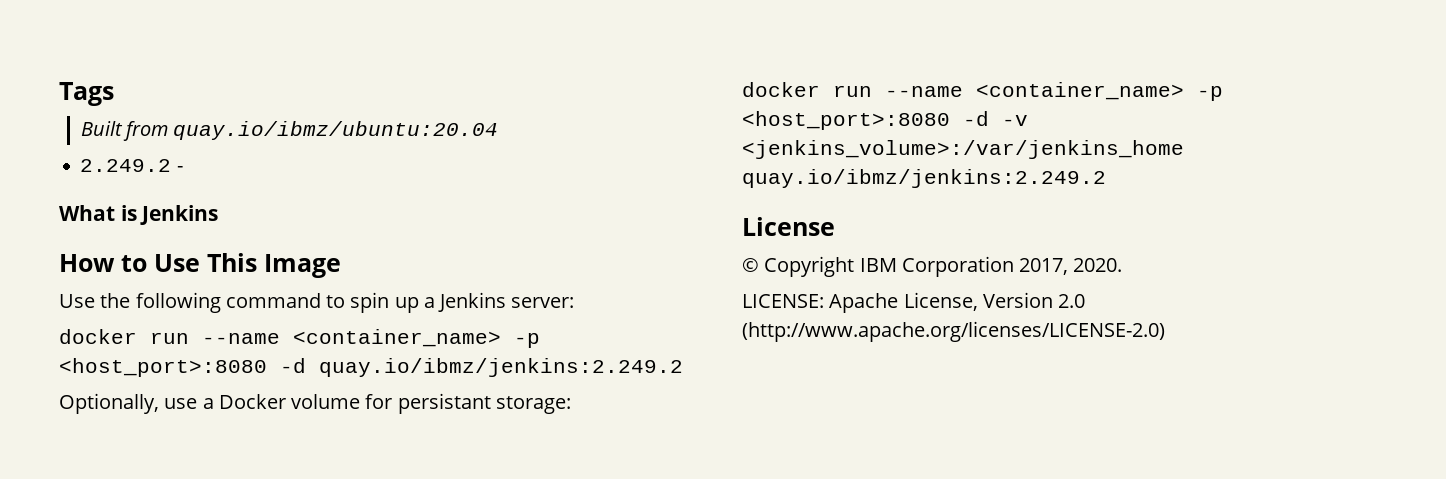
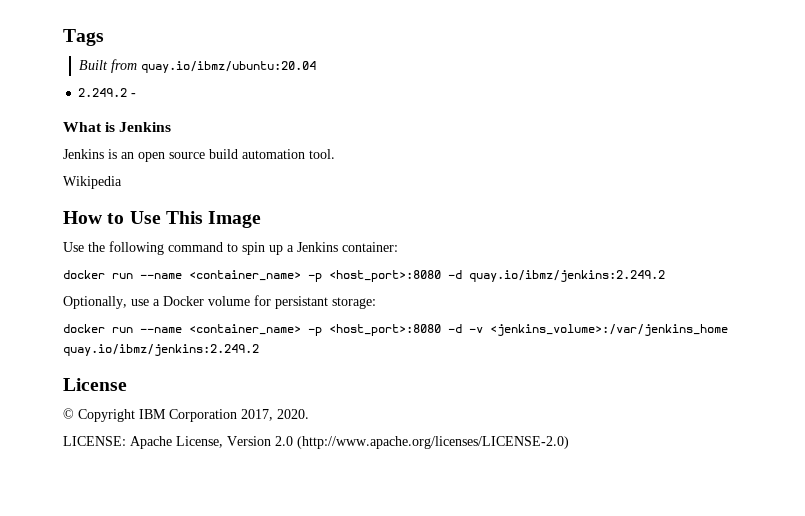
(219, 215) none -> [63,149,335,162] [63,176,122,189] // Jenkins is an open source build automation tool. // Wikipedia
[511,297,575,308] server: -> [342,242,398,252] container:

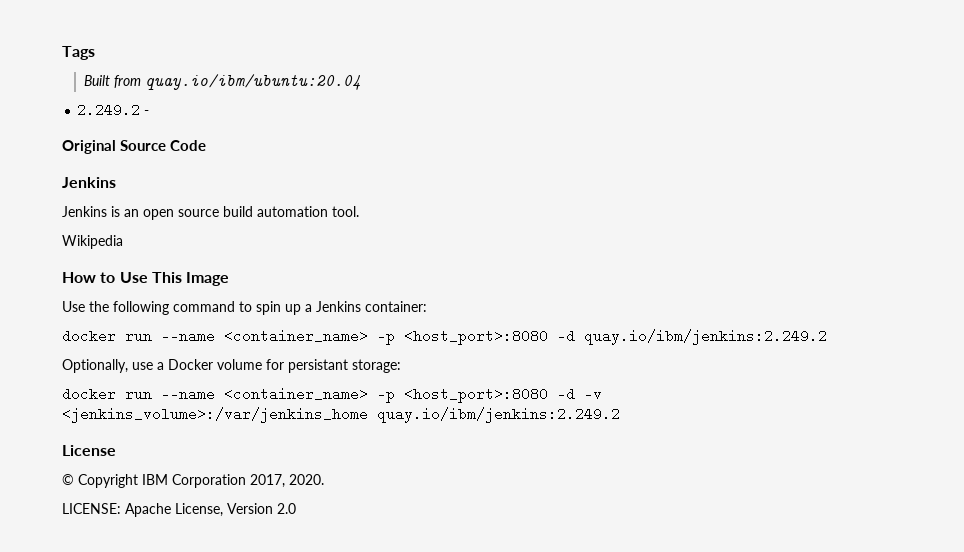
[141,61,317,73] quay.io/ibmz/ubuntu:20.04 -> [144,74,361,90] quay.io/ibm/ubuntu:20.04
[63,122,116,132] What is -> [62,140,206,154] Original Source Code //
[469,270,665,282] quay.io/ibmz/jenkins:2.249.2 -> [584,329,827,345] quay.io/ibm/jenkins:2.249.2
[63,344,259,356] quay.io/ibmz/jenkins:2.249.2 -> [377,407,620,423] quay.io/ibm/jenkins:2.249.2
[297,436,569,449] (http://www.apache.org/licenses/LICENSE-2.0) -> (296, 508) none

